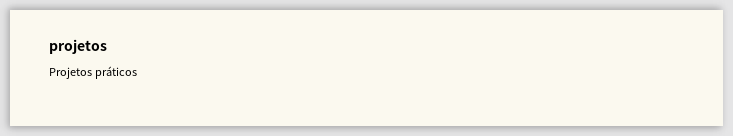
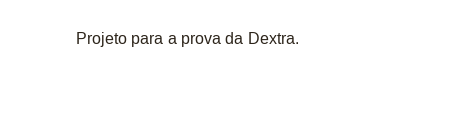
[49,39,107,54] [49,66,137,79] projetos // Projetos práticos -> [76,32,299,47] Projeto para a prova da Dextra.

